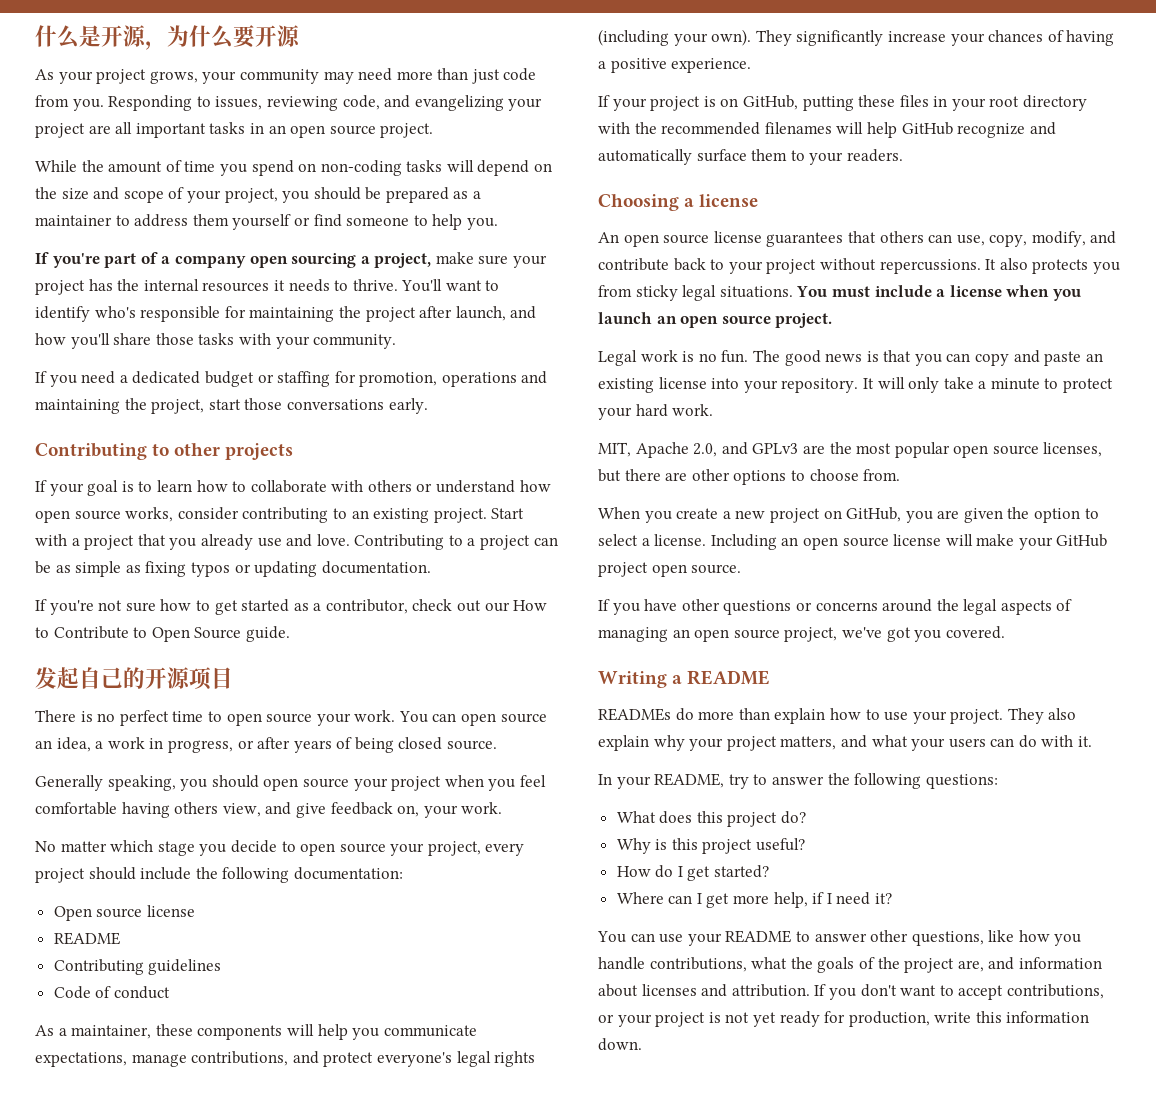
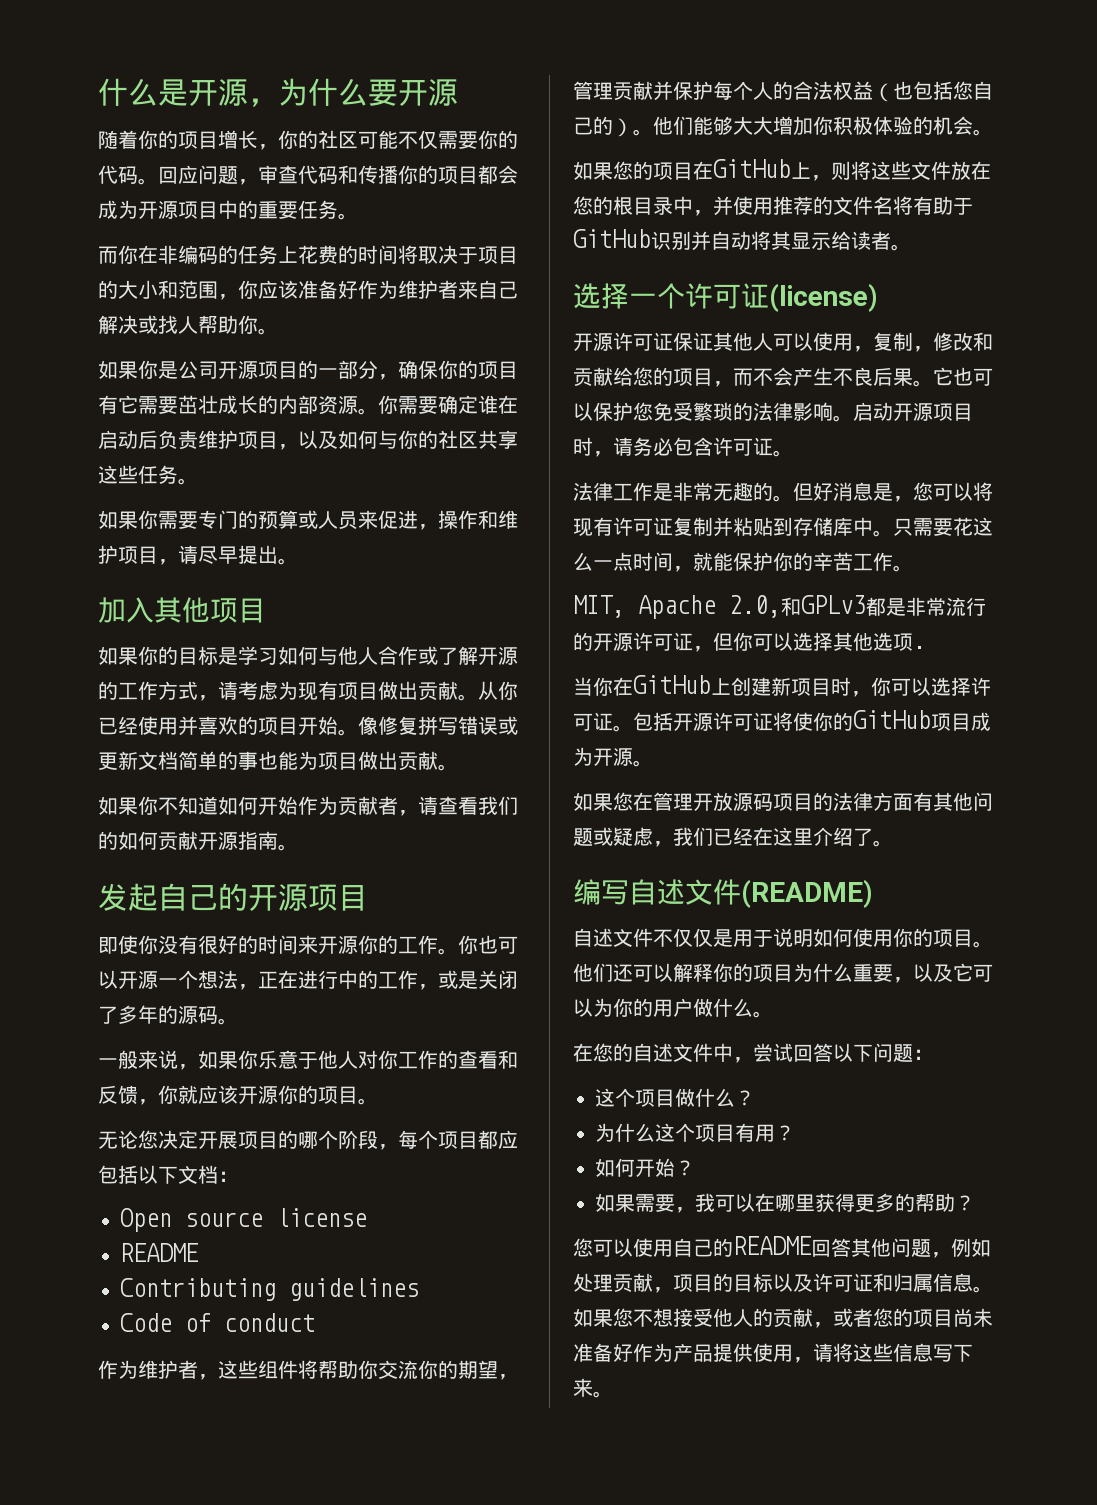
[35,68,537,84] [35,95,543,111] [35,122,434,138] [35,160,553,176] [35,187,482,203] [35,214,498,230] [35,252,548,268] [35,279,500,295] [35,306,537,322] [35,333,397,349] [35,371,548,387] [35,398,428,414] [35,443,294,460] [35,480,551,496] [35,507,525,523] [35,534,558,550] [35,561,431,577] [35,599,548,615] [35,626,290,642] As your project grows, your community may need more than just code from you. Responding to issues, reviewing code, and evangelizing your project are all important tasks in an open source project. // While the amount of time you spend on non-coding tasks will depend on the size and scope of your project, you should be prepared as a maintainer to address them yourself or find someone to help you. // If you're part of a company open sourcing a project, make sure your project has the internal resources it needs to thrive. You'll want to identify who's responsible for maintaining the project after launch, and how you'll share those tasks with your community. // If you need a dedicated budget or staffing for promotion, operations and maintaining the project, start those conversations early. // Contributing to other projects // If your goal is to learn how to collaborate with others or understand how open source works, consider contributing to an existing project. Start with a project that you already use and love. Contributing to a project can be as simple as fixing typos or updating documentation. // If you're not sure how to get started as a contributor, check out our How to Contribute to Open Source guide. -> [98,130,518,150] [98,165,518,185] [98,200,358,220] [98,245,518,264] [98,280,518,300] [98,315,278,335] [98,360,518,380] [98,395,518,415] [98,430,518,450] [98,465,198,485] [98,510,518,530] [98,545,298,565] [98,597,266,623] [98,646,518,665] [98,681,518,701] [98,716,518,736] [98,751,458,771] [98,796,518,816] [98,831,298,851] 随着你的项目增长，你的社区可能不仅需要你的代码。回应问题，审查代码和传播你的项目都会成为开源项目中的重要任务。 // 而你在非编码的任务上花费的时间将取决于项目的大小和范围，你应该准备好作为维护者来自己解决或找人帮助你。 // 如果你是公司开源项目的一部分，确保你的项目有它需要茁壮成长的内部资源。你需要确定谁在启动后负责维护项目，以及如何与你的社区共享这些任务。 // 如果你需要专门的预算或人员来促进，操作和维护项目，请尽早提出。 // 加入其他项目 // 如果你的目标是学习如何与他人合作或了解开源的工作方式，请考虑为现有项目做出贡献。从你已经使用并喜欢的项目开始。像修复拼写错误或更新文档简单的事也能为项目做出贡献。 // 如果你不知道如何开始作为贡献者，请查看我们的如何贡献开源指南。
[35,710,547,726] [35,737,498,753] [35,775,546,791] [35,802,503,818] [35,840,525,856] [35,867,403,883] There is no perfect time to open source your work. You can open source an idea, a work in progress, or after years of being closed source. // Generally speaking, you should open source your project when you feel comfortable having others view, and give feedback on, your work. // No matter which stage you decide to open source your project, every project should include the following documentation: -> [98,935,518,955] [98,970,518,990] [98,1005,238,1025] [98,1050,518,1070] [98,1085,378,1105] [98,1130,518,1150] [98,1165,238,1184] 即使你没有很好的时间来开源你的工作。你也可以开源一个想法，正在进行中的工作，或是关闭了多年的源码。 // 一般来说，如果你乐意于他人对你工作的查看和反馈，你就应该开源你的项目。 // 无论您决定开展项目的哪个阶段，每个项目都应包括以下文档：
[35,1024,477,1040] [35,1051,536,1067] [598,29,1115,46] [598,58,752,73] [598,95,1088,111] [598,122,1056,138] [598,149,903,165] [598,194,759,211] [598,231,1117,247] [598,258,1120,274] [598,285,1081,301] [598,312,833,328] [598,350,1103,366] [598,377,1114,393] [598,404,714,420] [598,442,1103,458] [598,469,901,485] [598,507,1099,523] [598,534,1108,550] [598,562,742,577] [598,599,1073,615] [598,626,1005,642] [598,670,771,688] [598,708,1077,724] [598,735,1093,751] [598,773,998,789] [616,811,807,827] [616,838,806,854] [616,865,770,881] [616,892,893,908] [597,930,1082,946] [598,957,1102,973] [598,984,1104,1000] [598,1011,1090,1027] [598,1038,642,1051] As a maintainer, these components will help you communicate expectations, manage contributions, and protect everyone's legal rights (including your own). They significantly increase your chances of having a positive experience. // If your project is on GitHub, putting these files in your root directory with the recommended filenames will help GitHub recognize and automatically surface them to your readers. // Choosing a license // An open source license guarantees that others can use, copy, modify, and contribute back to your project without repercussions. It also protects you from sticky legal situations. You must include a license when you launch an open source project. // Legal work is no fun. The good news is that you can copy and paste an existing license into your repository. It will only take a minute to protect your hard work. // MIT, Apache 2.0, and GPLv3 are the most popular open source licenses, but there are other options to choose from. // When you create a new project on GitHub, you are given the option to select a license. Including an open source license will make your GitHub project open source. // If you have other questions or concerns around the legal aspects of managing an open source project, we've got you covered. // Writing a README // READMEs do more than explain how to use your project. They also explain why your project matters, and what your users can do with it. // In your README, try to answer the following questions: // What does this project do? // Why is this project useful? // How do I get started? // Where can I get more help, if I need it? // You can use your README to answer other questions, like how you handle contributions, what the goals of the project are, and information about licenses and attribution. If you don't want to accept contributions, or your project is not yet ready for production, write this information down. -> [98,1360,518,1380] [573,81,993,102] [573,116,993,137] [573,159,991,181] [573,196,973,216] [573,229,911,251] [573,283,878,312] [573,332,993,352] [573,367,993,387] [573,402,973,422] [573,437,793,457] [573,482,993,502] [573,517,993,537] [573,552,913,572] [573,595,986,619] [573,632,926,652] [573,675,991,697] [573,710,991,732] [573,747,653,767] [573,792,993,811] [573,827,893,847] [573,879,873,908] [573,928,993,948] [573,963,993,983] [573,998,773,1018] [573,1043,933,1063] [595,1088,755,1107] [595,1123,795,1142] [595,1158,695,1177] [595,1193,975,1213] [573,1236,991,1258] [573,1273,993,1293] [573,1308,993,1328] [573,1343,973,1363] [573,1378,613,1398] 作为维护者，这些组件将帮助你交流你的期望，管理贡献并保护每个人的合法权益（也包括您自己的）。他们能够大大增加你积极体验的机会。 // 如果您的项目在GitHub上，则将这些文件放在您的根目录中，并使用推荐的文件名将有助于GitHub识别并自动将其显示给读者。 // 选择一个许可证(license) // 开源许可证保证其他人可以使用，复制，修改和贡献给您的项目，而不会产生不良后果。它也可以保护您免受繁琐的法律影响。启动开源项目时，请务必包含许可证。 // 法律工作是非常无趣的。但好消息是，您可以将现有许可证复制并粘贴到存储库中。只需要花这么一点时间，就能保护你的辛苦工作。 // MIT, Apache 2.0,和GPLv3都是非常流行的开源许可证，但你可以选择其他选项. // 当你在GitHub上创建新项目时，你可以选择许可证。包括开源许可证将使你的GitHub项目成为开源。 // 如果您在管理开放源码项目的法律方面有其他问题或疑虑，我们已经在这里介绍了。 // 编写自述文件(README) // 自述文件不仅仅是用于说明如何使用你的项目。他们还可以解释你的项目为什么重要，以及它可以为你的用户做什么。 // 在您的自述文件中，尝试回答以下问题： // 这个项目做什么？ // 为什么这个项目有用？ // 如何开始？ // 如果需要，我可以在哪里获得更多的帮助？ // 您可以使用自己的README回答其他问题，例如处理贡献，项目的目标以及许可证和归属信息。如果您不想接受他人的贡献，或者您的项目尚未准备好作为产品提供使用，请将这些信息写下来。

